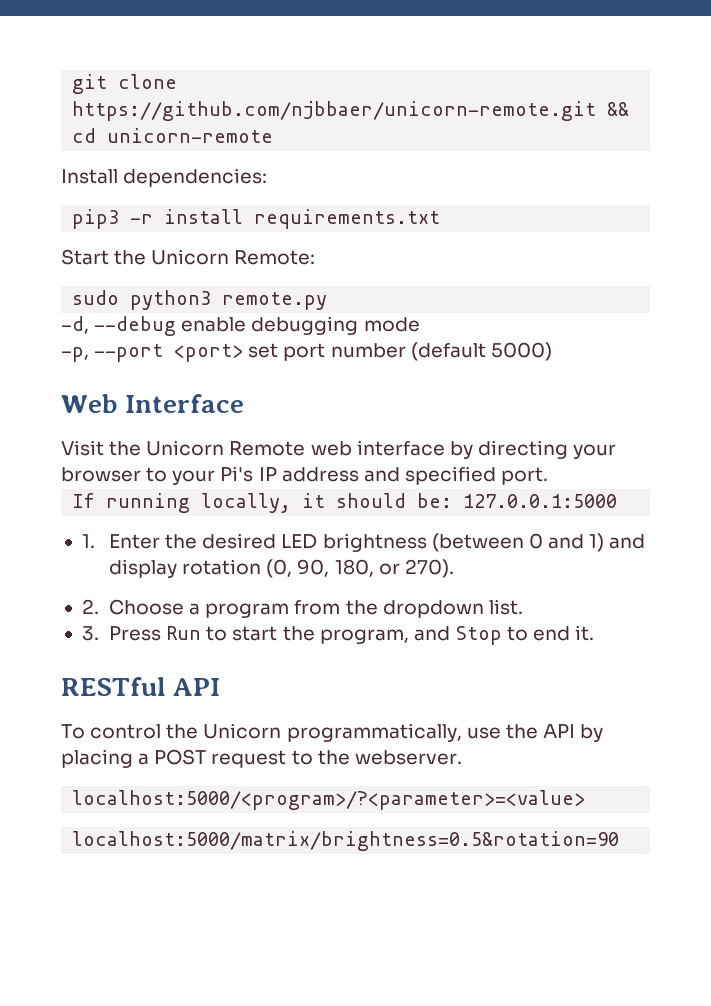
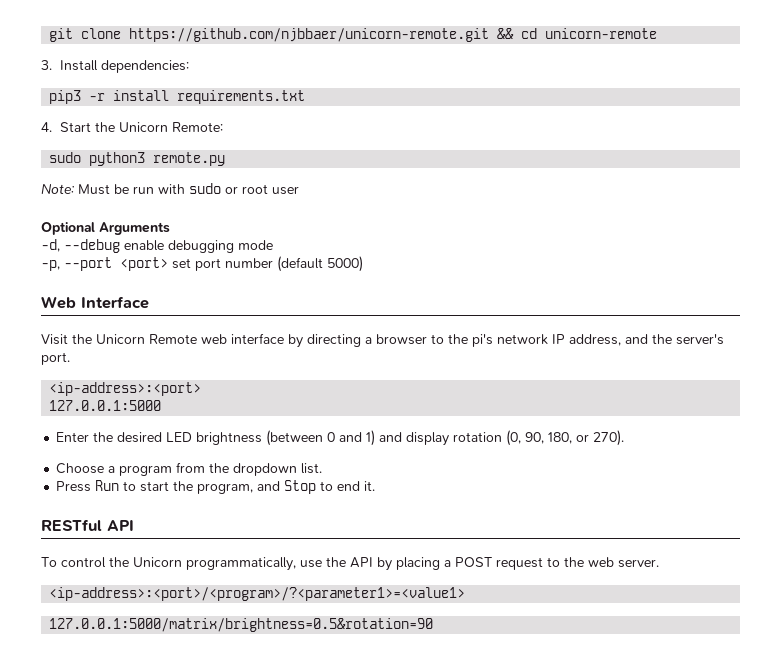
(274, 135) none -> [41,60,52,70] 3.
(441, 219) none -> [41,122,52,132] 4.
(328, 301) none -> [41,183,299,195] [41,222,170,235] // Note: Must be run with sudo or root user // Optional Arguments
[573,444,617,459] your -> [365,337,372,344] a
[172,466,549,485] [72,493,453,513] your Pi's IP address and specified port. // If running locally, it should be: -> [448,334,724,347] [41,352,70,365] [49,382,202,396] the pi's network IP address, and the server's port. // <ip-address>:<port> //
[81,534,95,548] 1. -> (162, 405) none
[81,599,99,614] 2. -> (625, 438) none
[81,626,99,641] 3. -> (323, 468) none
[354,750,462,765] [72,790,586,810] [72,831,620,851] webserver. // localhost:5000/<program>/?<parameter>=<value> // localhost:5000/matrix/brightness=0.5&rotation=90 -> [588,557,659,568] [49,587,466,601] [49,618,434,632] web server. // <ip-address>:<port>/<program>/?<parameter1>=<value1> // 127.0.0.1:5000/matrix/brightness=0.5&rotation=90

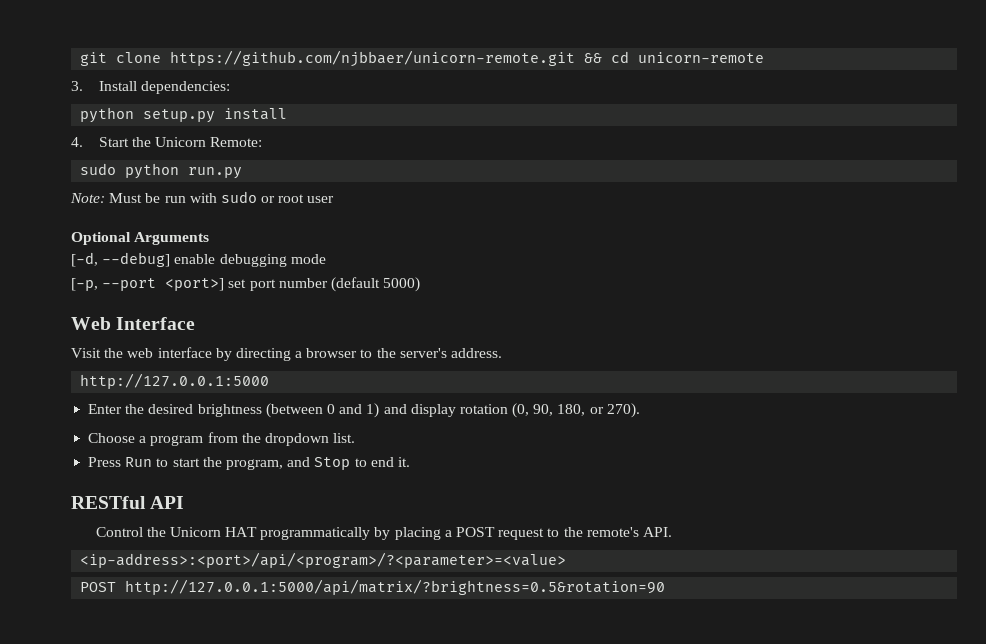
[49,90,106,104] pip3 -r -> [80,107,216,123] python setup.py
[177,90,306,104] requirements.txt -> (288, 114) none
[89,152,226,166] python3 remote.py -> [125,163,243,179] python run.py
[41,239,120,253] -d, --debug -> [71,252,171,267] [-d, --debug]
[41,257,168,271] -p, --port <port> -> [71,278,225,291] [-p, --port <port>]
[96,334,197,344] Unicorn Remote -> (124, 353) none
[472,334,724,347] [41,352,70,365] [49,382,202,396] [49,400,162,411] pi's network IP address, and the server's port. // <ip-address>:<port> // 127.0.0.1:5000 -> [399,348,503,358] [80,373,270,389] server's address. // http://127.0.0.1:5000
[166,432,193,442] LED -> (194, 409) none
[41,557,373,571] To control the Unicorn programmatically, use the API -> [95,527,371,540] Control the Unicorn HAT programmatically
[588,557,659,568] [49,587,466,601] [49,618,434,632] web server. // <ip-address>:<port>/<program>/?<parameter1>=<value1> // 127.0.0.1:5000/matrix/brightness=0.5&rotation=90 -> [586,527,672,537] [80,552,567,568] [80,579,666,595] remote's API. // <ip-address>:<port>/api/<program>/?<parameter>=<value> // POST http://127.0.0.1:5000/api/matrix/?brightness=0.5&rotation=90

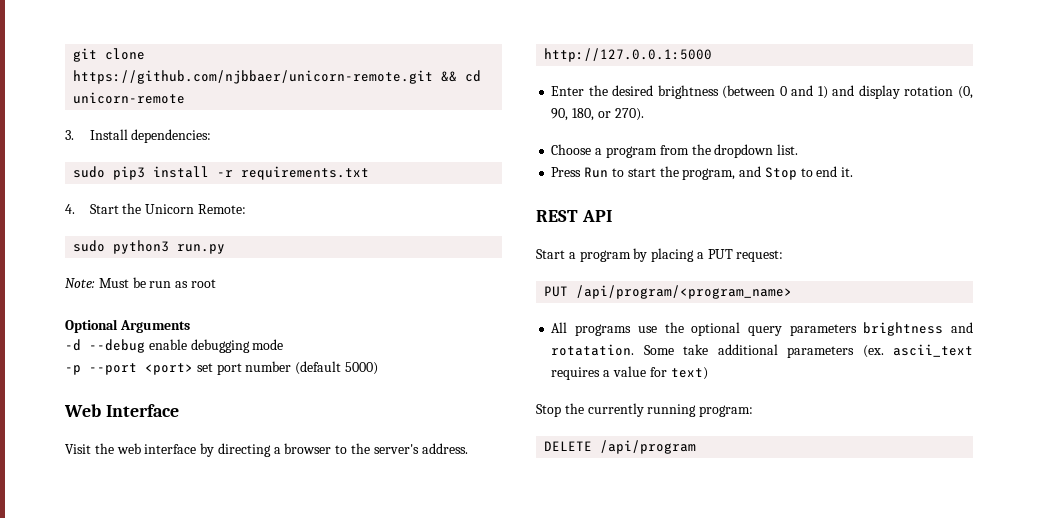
[80,107,216,123] python setup.py -> [73,166,146,180] sudo pip3
(288, 114) none -> [217,166,370,180] -r requirements.txt
[125,163,180,179] python -> [113,240,170,254] python3
[189,191,276,203] with sudo or -> [175,281,189,288] as
[307,196,335,203] user -> (216, 283) none
[71,252,171,267] [-d, --debug] -> [65,339,145,353] -d --debug
[71,278,225,291] [-p, --port <port>] -> [65,363,193,375] -p --port <port>
[71,496,146,509] RESTful -> [536,210,578,222] REST
[95,527,672,540] [80,552,567,568] [80,579,666,595] Control the Unicorn HAT programmatically by placing a POST request to the remote's API. // <ip-address>:<port>/api/<program>/?<parameter>=<value> // POST http://127.0.0.1:5000/api/matrix/?brightness=0.5&rotation=90 -> [536,248,784,262] [544,285,793,299] [551,322,973,336] [551,344,973,358] [551,366,708,380] [536,403,754,417] [544,440,697,454] Start a program by placing a PUT request: // PUT /api/program/<program_name> // All programs use the optional query parameters brightness and rotatation. Some take additional parameters (ex. ascii_text requires a value for text) // Stop the currently running program: // DELETE /api/program

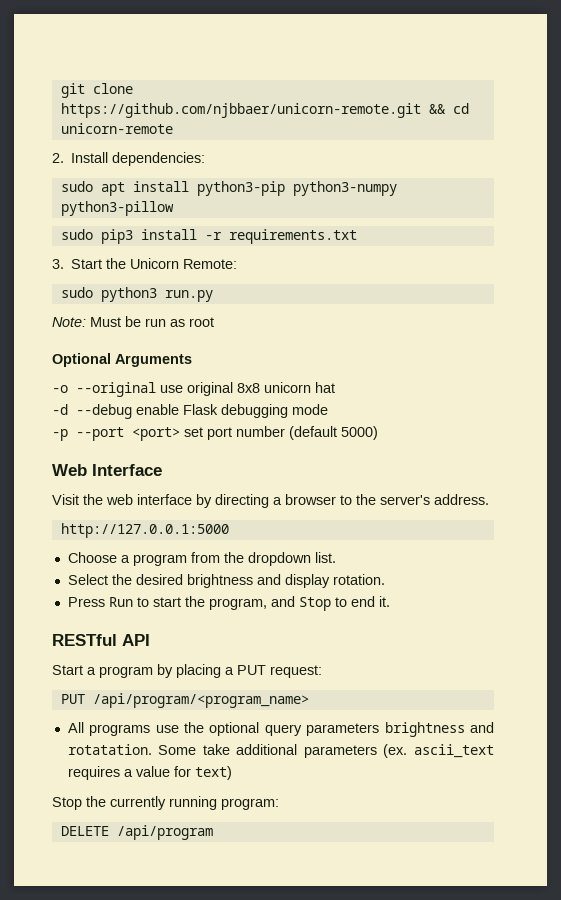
[65,130,74,140] 3. -> [52,153,64,163] 2.
(212, 136) none -> [60,181,397,196] [60,201,174,216] // sudo apt install python3-pip python3-numpy python3-pillow
[65,204,75,214] 4. -> [52,259,64,269] 3.
(190, 326) none -> [52,382,335,397] // -o --original use original 8x8 unicorn hat
(187, 344) none -> [183,404,218,415] Flask
[551,85,973,99] [551,108,644,121] // Enter the desired brightness (between 0 and 1) and display rotation (0, 90, 180, or 270). -> (229, 530) none
(799, 149) none -> [67,574,385,588] // Select the desired brightness and display rotation.
[536,210,578,222] REST -> [52,634,117,646] RESTful

